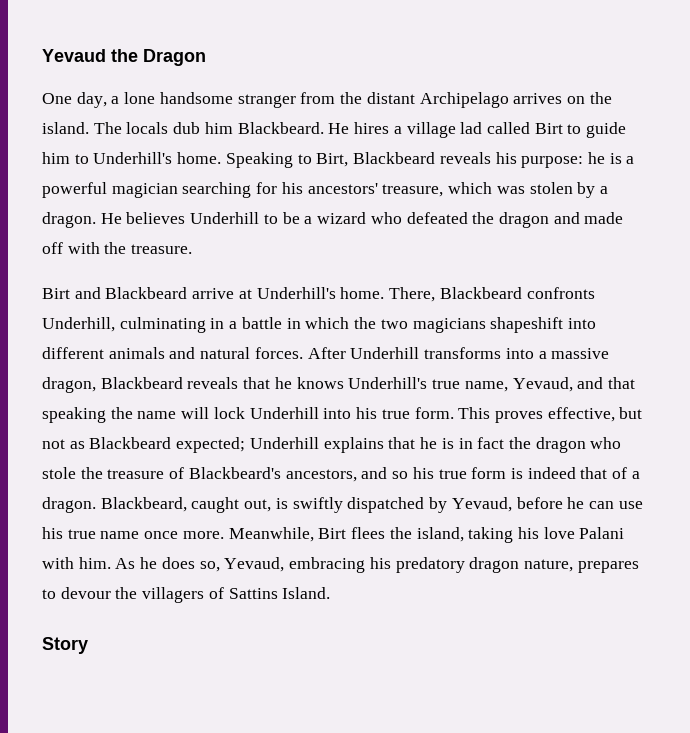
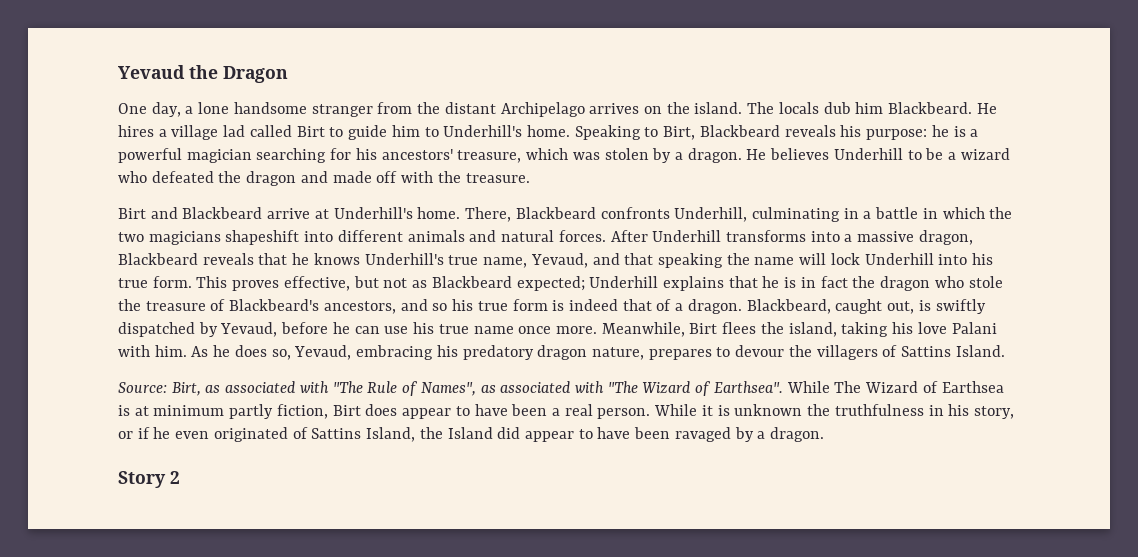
(331, 593) none -> [118,381,1004,396] [118,404,1014,419] [118,427,825,442] // Source: Birt, as associated with "The Rule of Names", as associated with "The Wizard of Earthsea". While The Wizard of Earthsea is at minimum partly fiction, Birt does appear to have been a real person. While it is unknown the truthfulness in his story, or if he even originated of Sattins Island, the Island did appear to have been ravaged by a dragon.
(88, 645) none -> [170,471,180,484] 2

